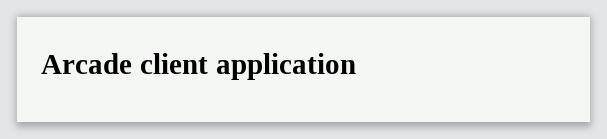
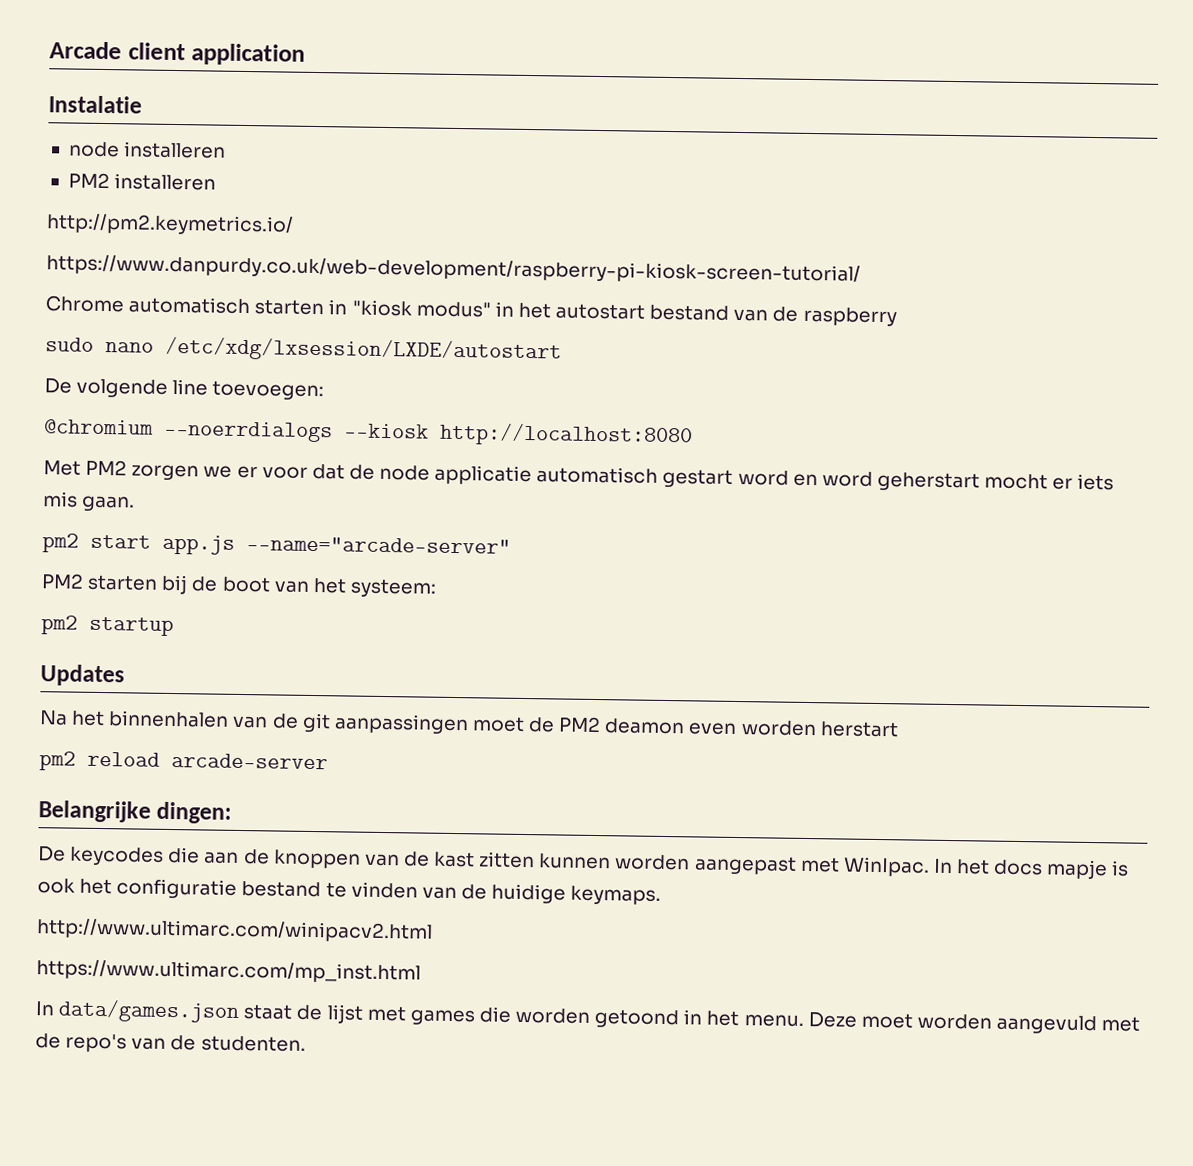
(356, 66) none -> [48,95,142,114] [67,141,227,159] [67,172,217,191] [46,213,294,236] [46,254,861,285] [45,295,897,327] [45,336,562,364] [44,378,325,401] [44,419,693,448] [43,459,1115,492] [43,491,136,512] [42,533,511,555] [41,573,437,598] [41,615,174,637] [40,664,125,687] [39,710,899,738] [39,751,328,771] [38,800,233,824] [38,846,1130,880] [37,878,662,905] [36,918,433,943] [36,959,421,984] [35,999,1141,1035] [35,1033,306,1053] // Instalatie // node installeren // PM2 installeren // http://pm2.keymetrics.io/ // https://www.danpurdy.co.uk/web-development/raspberry-pi-kiosk-screen-tutorial/ // Chrome automatisch starten in "kiosk modus" in het autostart bestand van de raspberry // sudo nano /etc/xdg/lxsession/LXDE/autostart // De volgende line toevoegen: // @chromium --noerrdialogs --kiosk http://localhost:8080 // Met PM2 zorgen we er voor dat de node applicatie automatisch gestart word en word geherstart mocht er iets mis gaan. // pm2 start app.js --name="arcade-server" // PM2 starten bij de boot van het systeem: // pm2 startup // Updates // Na het binnenhalen van de git aanpassingen moet de PM2 deamon even worden herstart // pm2 reload arcade-server // Belangrijke dingen: // De keycodes die aan de knoppen van de kast zitten kunnen worden aangepast met WinIpac. In het docs mapje is ook het configuratie bestand te vinden van de huidige keymaps. // http://www.ultimarc.com/winipacv2.html // https://www.ultimarc.com/mp_inst.html // In data/games.json staat de lijst met games die worden getoond in het menu. Deze moet worden aangevuld met de repo's van de studenten.

